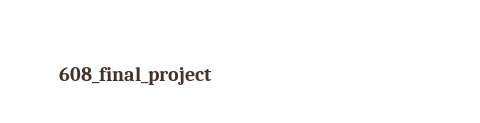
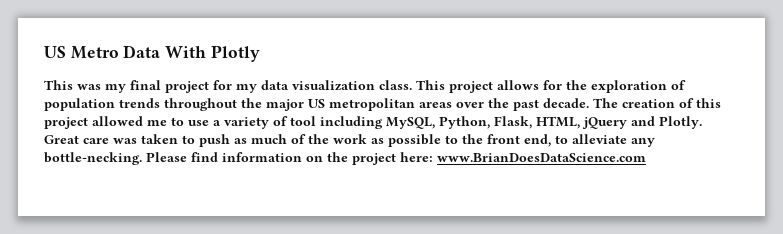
[59,66,212,85] 608_final_project -> [44,45,260,62] [44,80,686,93] [44,98,721,111] [44,116,702,129] [44,134,655,147] [44,152,646,165] US Metro Data With Plotly // This was my final project for my data visualization class. This project allows for the exploration of population trends throughout the major US metropolitan areas over the past decade. The creation of this project allowed me to use a variety of tool including MySQL, Python, Flask, HTML, jQuery and Plotly. Great care was taken to push as much of the work as possible to the front end, to alleviate any bottle-necking. Please find information on the project here: www.BrianDoesDataScience.com

